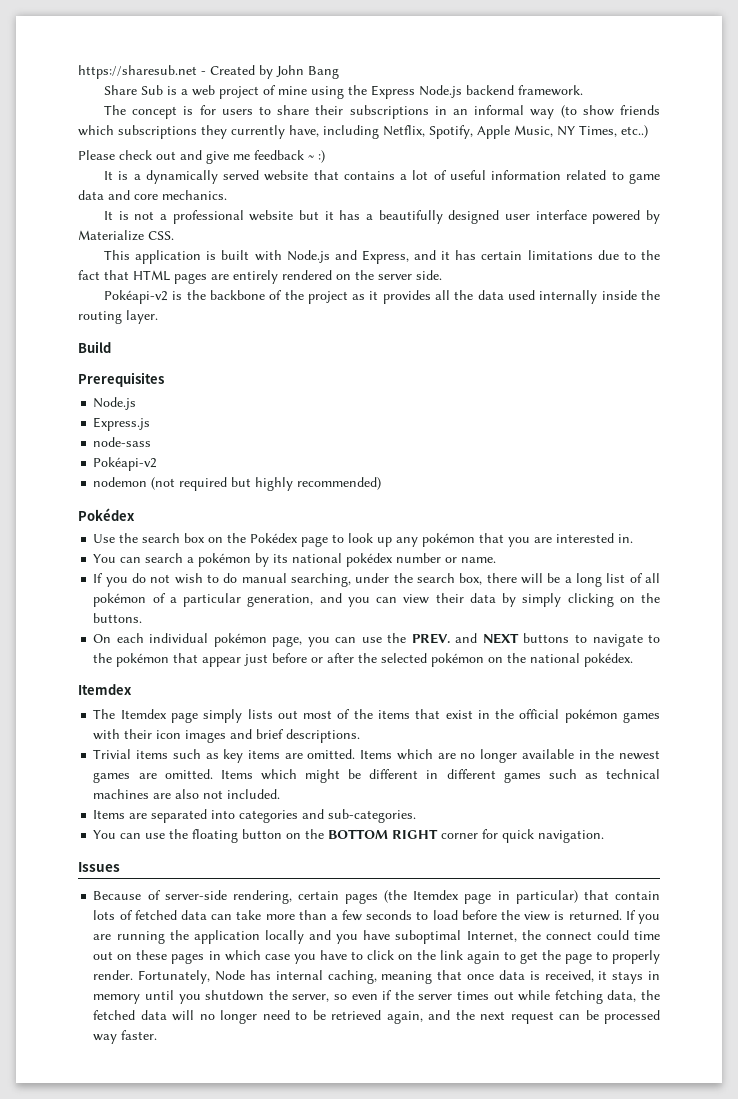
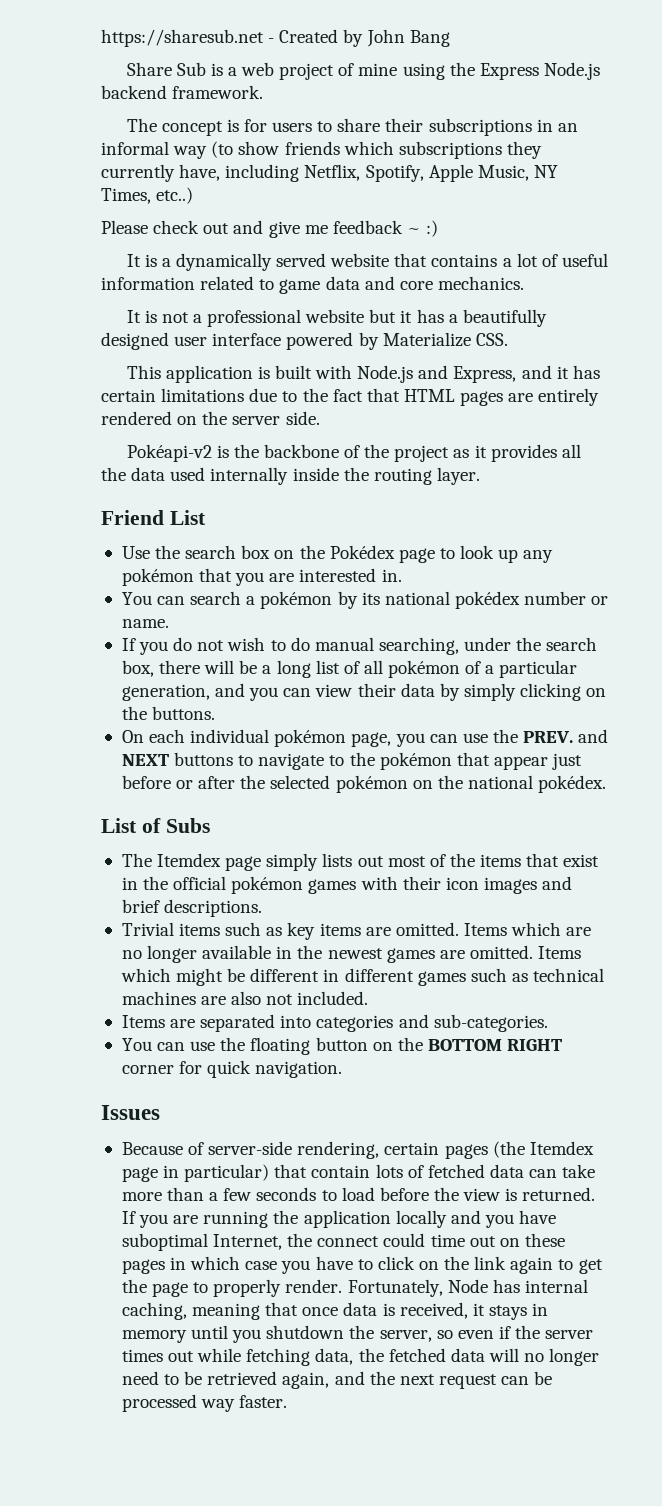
[78,341,111,353] [78,372,164,387] [93,397,137,410] [93,417,151,431] [93,437,152,447] [93,457,158,471] [93,477,382,491] [78,508,135,521] Build // Prerequisites // Node.js // Express.js // node-sass // Pokéapi-v2 // nodemon (not required but highly recommended) // Pokédex -> [101,510,206,525] Friend List
[78,684,132,695] Itemdex -> [101,818,210,833] List of Subs

